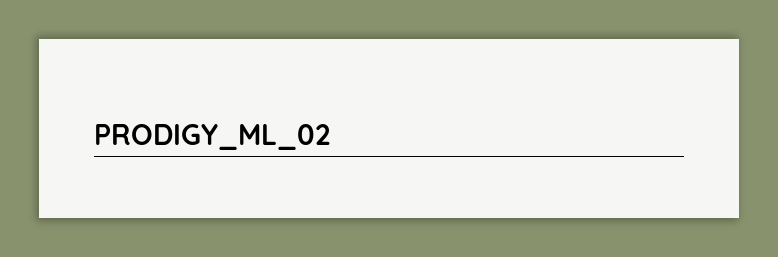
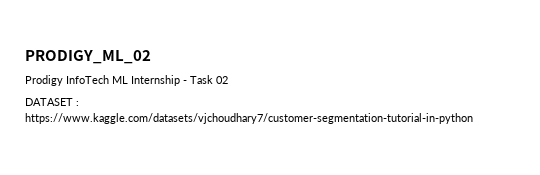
(330, 137) none -> [25,75,228,86] [25,98,79,106] [25,113,473,124] // Prodigy InfoTech ML Internship - Task 02 // DATASET : https://www.kaggle.com/datasets/vjchoudhary7/customer-segmentation-tutorial-in-python

